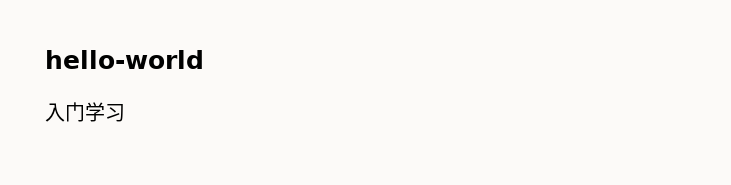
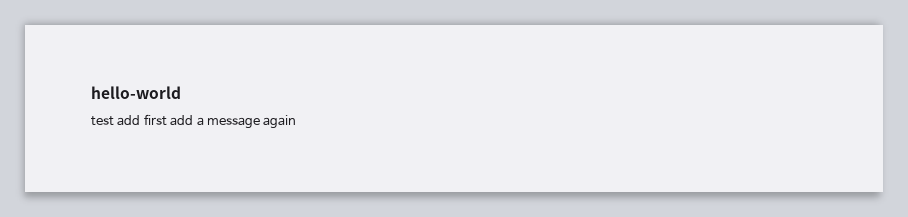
[45,102,125,122] 入门学习 -> [91,114,297,129] test add first add a message again

